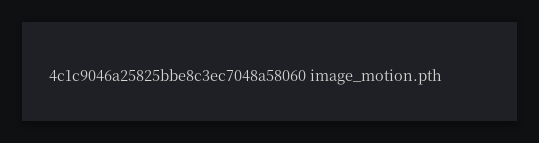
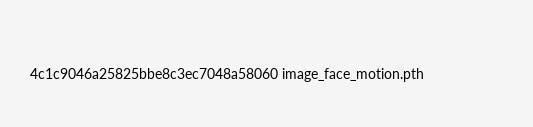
[310,69,442,85] image_motion.pth -> [282,68,424,82] image_face_motion.pth

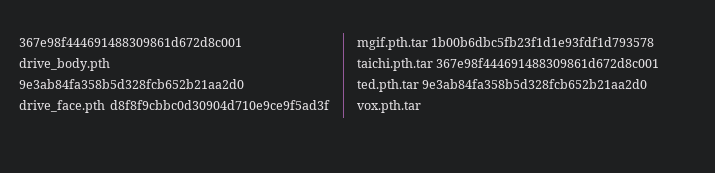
[30,68,424,82] 4c1c9046a25825bbe8c3ec7048a58060 image_face_motion.pth -> [19,37,242,47] [19,58,110,71] [19,79,244,89] [19,100,330,113] [357,37,655,50] [357,58,660,71] [357,79,648,92] [357,100,421,113] 367e98f444691488309861d672d8c001 drive_body.pth 9e3ab84fa358b5d328fcb652b21aa2d0 drive_face.pth d8f8f9cbbc0d30904d710e9ce9f5ad3f mgif.pth.tar 1b00b6dbc5fb23f1d1e93fdf1d793578 taichi.pth.tar 367e98f444691488309861d672d8c001 ted.pth.tar 9e3ab84fa358b5d328fcb652b21aa2d0 vox.pth.tar

